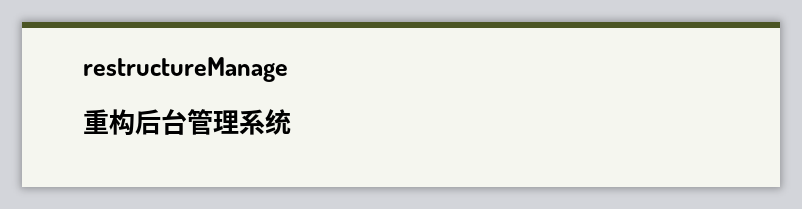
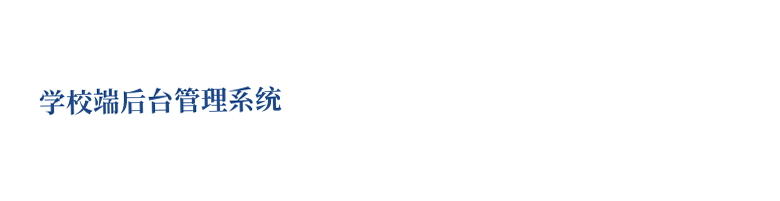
[83,57,288,82] [83,109,135,135] restructureManage // 重构 -> [38,88,121,116] 学校端

